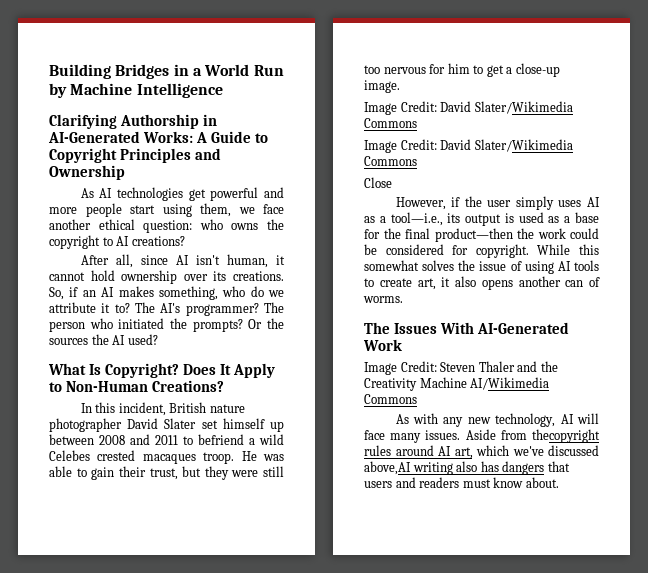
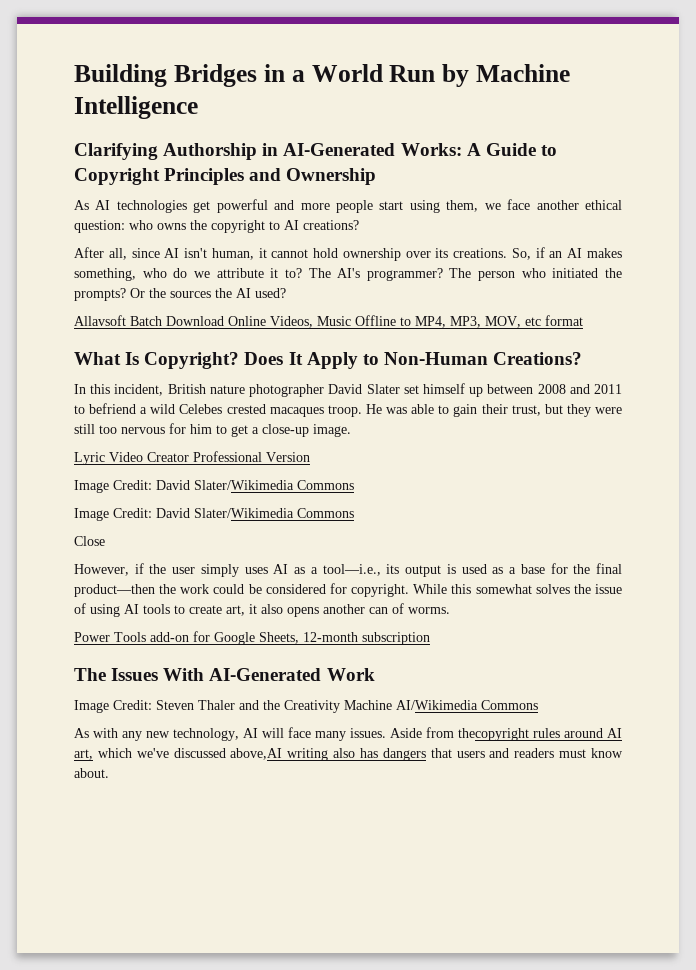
(158, 339) none -> [74,315,583,328] // Allavsoft Batch Download Online Videos, Music Offline to MP4, MP3, MOV, etc format
(400, 86) none -> [74,451,310,465] // Lyric Video Creator Professional Version
(403, 299) none -> [74,631,430,645] // Power Tools add-on for Google Sheets, 12-month subscription

